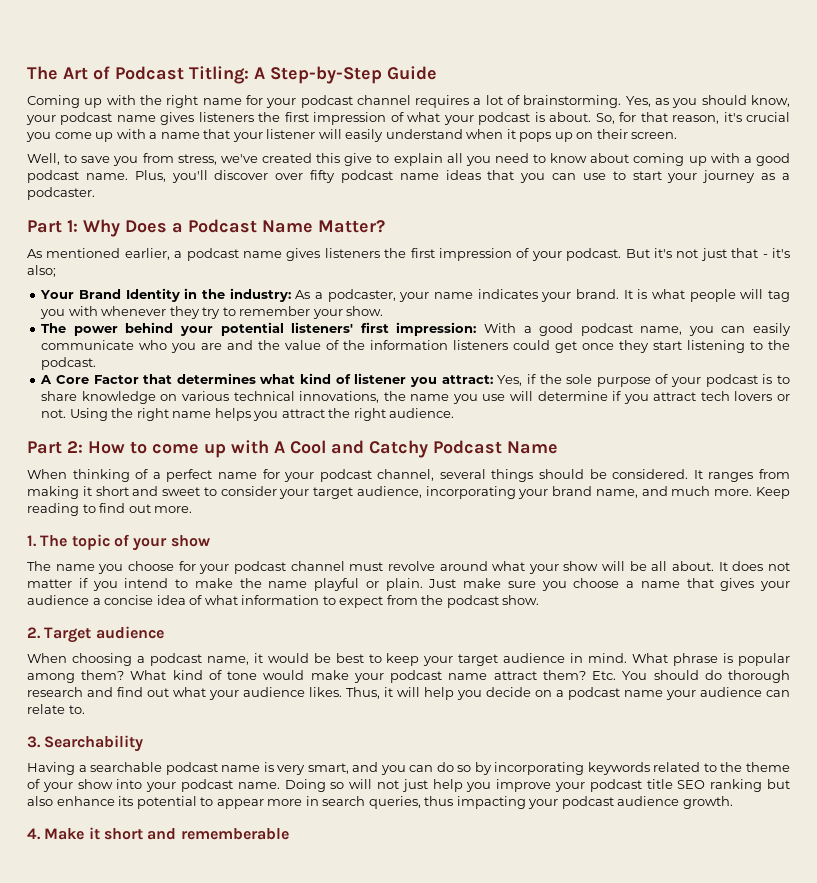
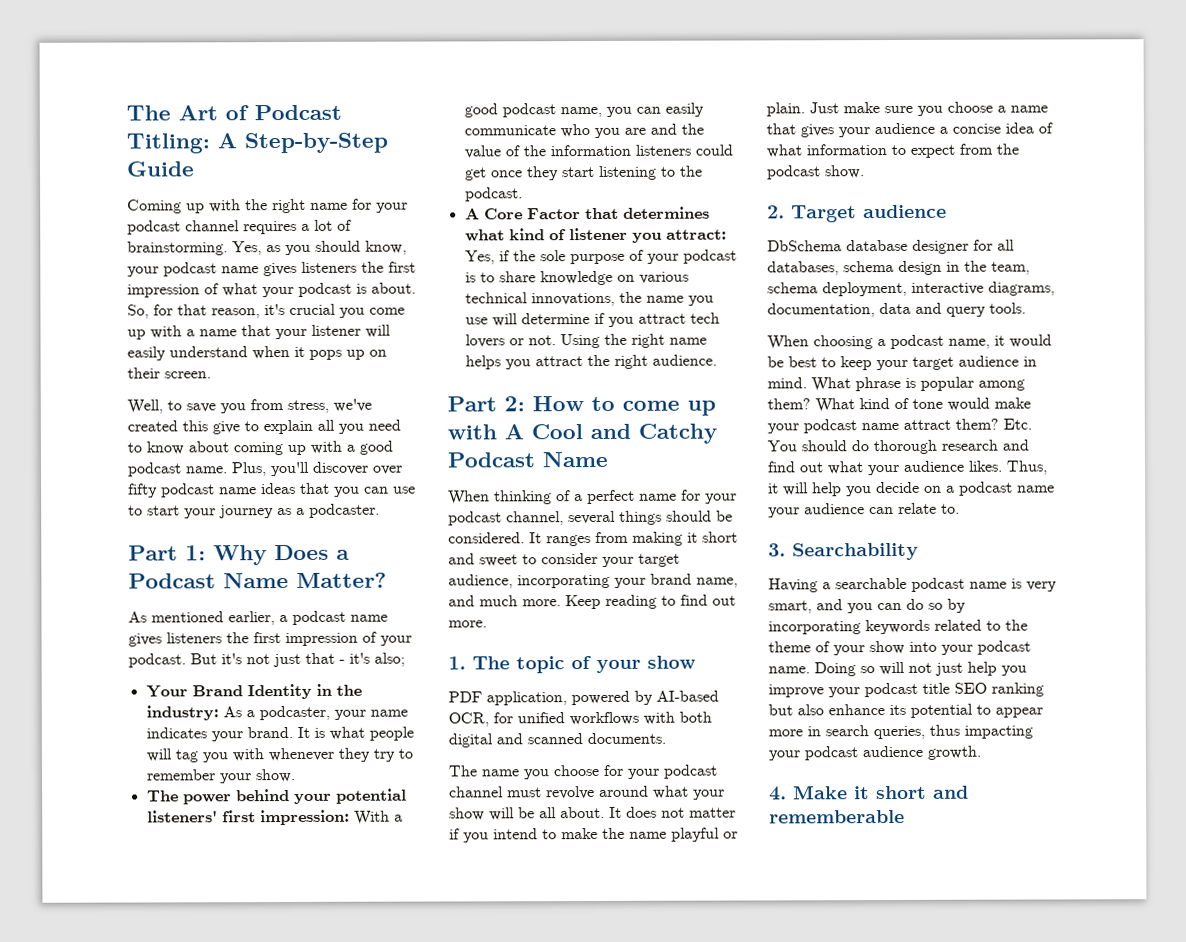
(210, 541) none -> [448,690,719,706] [448,711,712,727] [448,732,666,748] // PDF application, powered by AI-based OCR, for unified workflows with both digital and scanned documents.
(164, 632) none -> [767,239,1015,254] [767,260,1030,276] [767,281,1055,297] [767,302,1026,318] // DbSchema database designer for all databases, schema design in the team, schema deployment, interactive diagrams, documentation, data and query tools.

